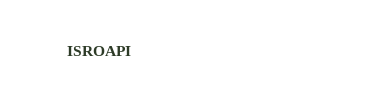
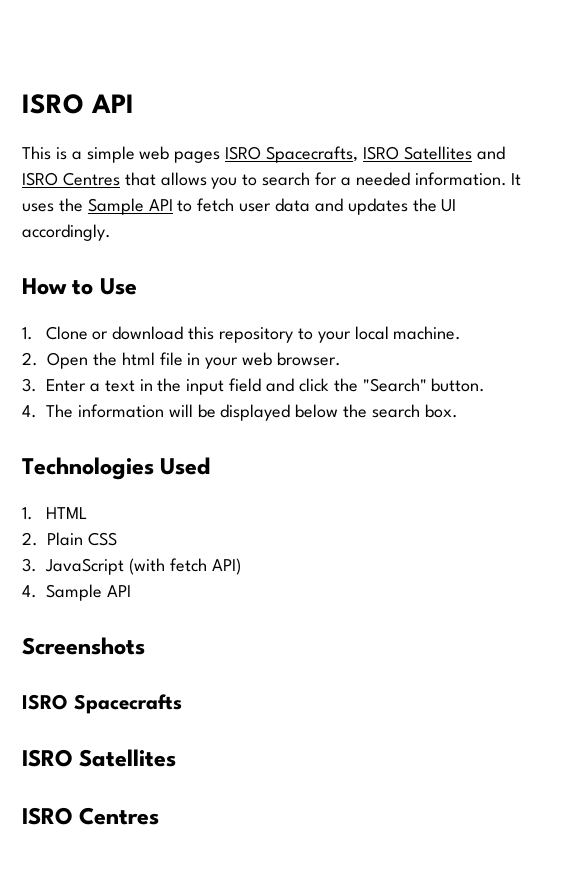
[67,46,131,56] ISROAPI -> [22,94,134,114] [22,146,505,163] [22,172,522,189] [22,198,457,215] [22,224,111,241] [22,278,137,295] [22,326,462,343] [22,352,342,369] [22,378,486,395] [22,404,458,421] [22,457,211,480] [22,507,87,520] [22,532,117,546] [22,558,241,575] [22,584,131,601] [22,637,145,655] [22,694,182,714] [22,749,177,767] [22,807,160,825] ISRO API // This is a simple web pages ISRO Spacecrafts, ISRO Satellites and ISRO Centres that allows you to search for a needed information. It uses the Sample API to fetch user data and updates the UI accordingly. // How to Use // 1. Clone or download this repository to your local machine. // 2. Open the html file in your web browser. // 3. Enter a text in the input field and click the "Search" button. // 4. The information will be displayed below the search box. // Technologies Used // 1. HTML // 2. Plain CSS // 3. JavaScript (with fetch API) // 4. Sample API // Screenshots // ISRO Spacecrafts // ISRO Satellites // ISRO Centres

